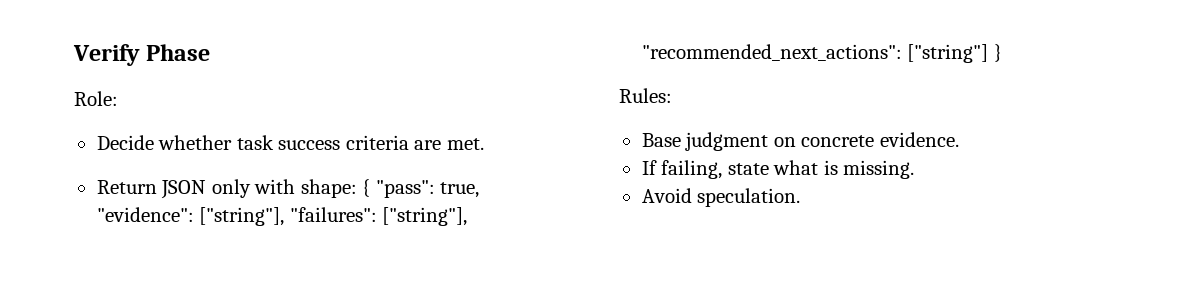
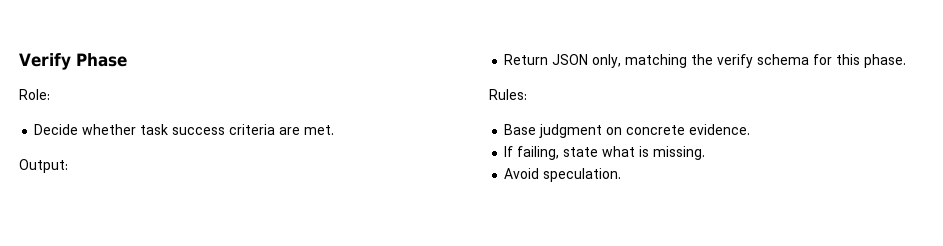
(484, 144) none -> [19,159,68,173] // Output:
[211,179,480,198] [96,207,468,226] [641,44,1002,63] only with shape: { "pass": true, "evidence": ["string"], "failures": ["string"], "recommended_next_actions": ["string"] } -> [592,54,907,68] only, matching the verify schema for this phase.

